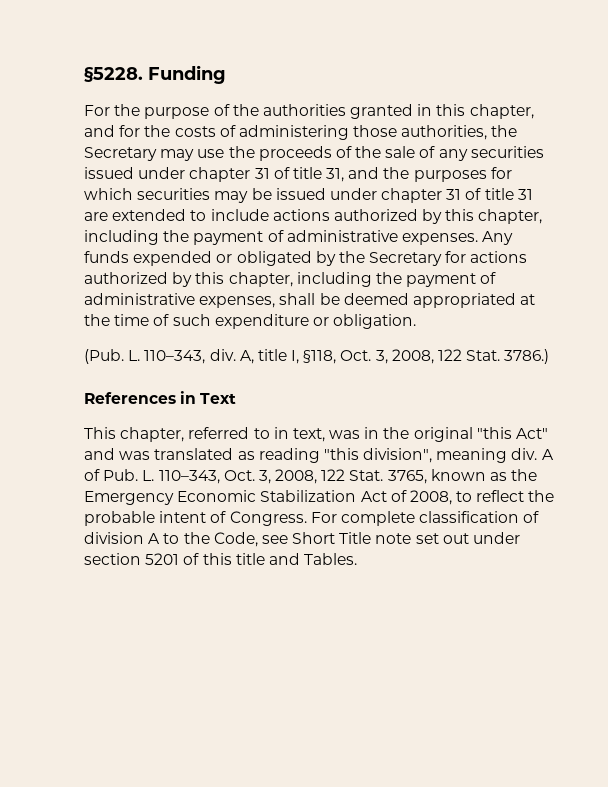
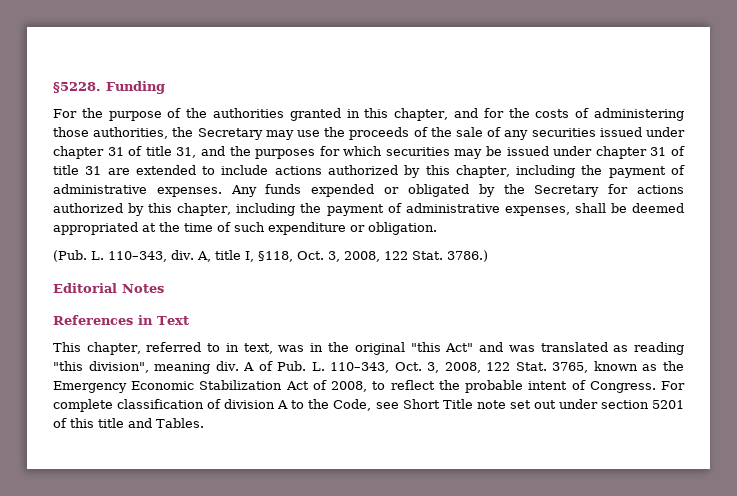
(550, 356) none -> [53,283,164,293] // Editorial Notes

